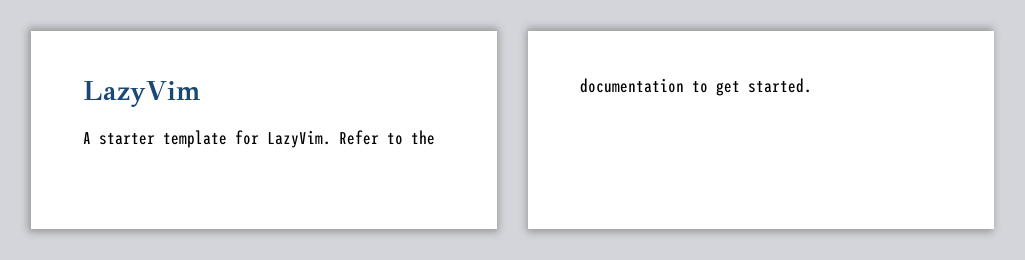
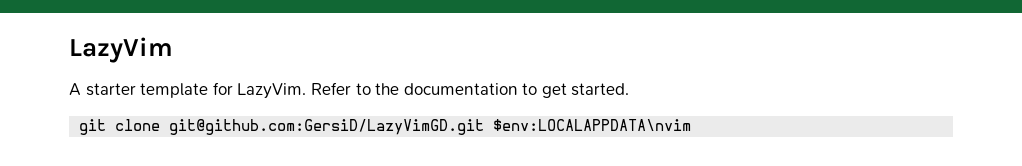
(812, 85) none -> [79,119,692,135] // git clone git@github.com:GersiD/LazyVimGD.git $env:LOCALAPPDATA\nvim

